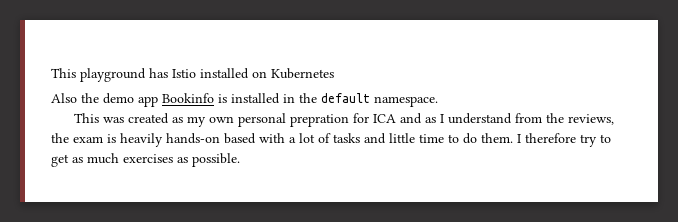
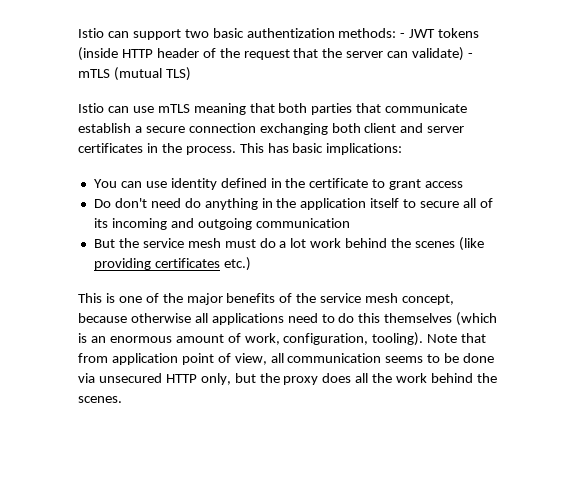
[51,68,334,82] [51,93,438,107] [73,113,614,127] [51,133,611,147] [51,153,240,167] This playground has Istio installed on Kubernetes // Also the demo app Bookinfo is installed in the default namespace. // This was created as my own personal prepration for ICA and as I understand from the reviews, the exam is heavily hands-on based with a lot of tasks and little time to do them. I therefore try to get as much exercises as possible. -> [78,28,480,40] [78,47,474,61] [78,67,191,81] [78,103,468,115] [78,123,465,135] [78,143,403,155] [93,178,464,190] [93,198,493,210] [93,218,350,230] [93,237,484,251] [93,257,251,271] [78,293,455,305] [78,312,498,326] [78,332,487,346] [78,353,495,365] [78,373,497,385] [78,396,122,403] Istio can support two basic authentization methods: - JWT tokens (inside HTTP header of the request that the server can validate) - mTLS (mutual TLS) // Istio can use mTLS meaning that both parties that communicate establish a secure connection exchanging both client and server certificates in the process. This has basic implications: // You can use identity defined in the certificate to grant access // Do don't need do anything in the application itself to secure all of its incoming and outgoing communication // But the service mesh must do a lot work behind the scenes (like providing certificates etc.) // This is one of the major benefits of the service mesh concept, because otherwise all applications need to do this themselves (which is an enormous amount of work, configuration, tooling). Note that from application point of view, all communication seems to be done via unsecured HTTP only, but the proxy does all the work behind the scenes.

